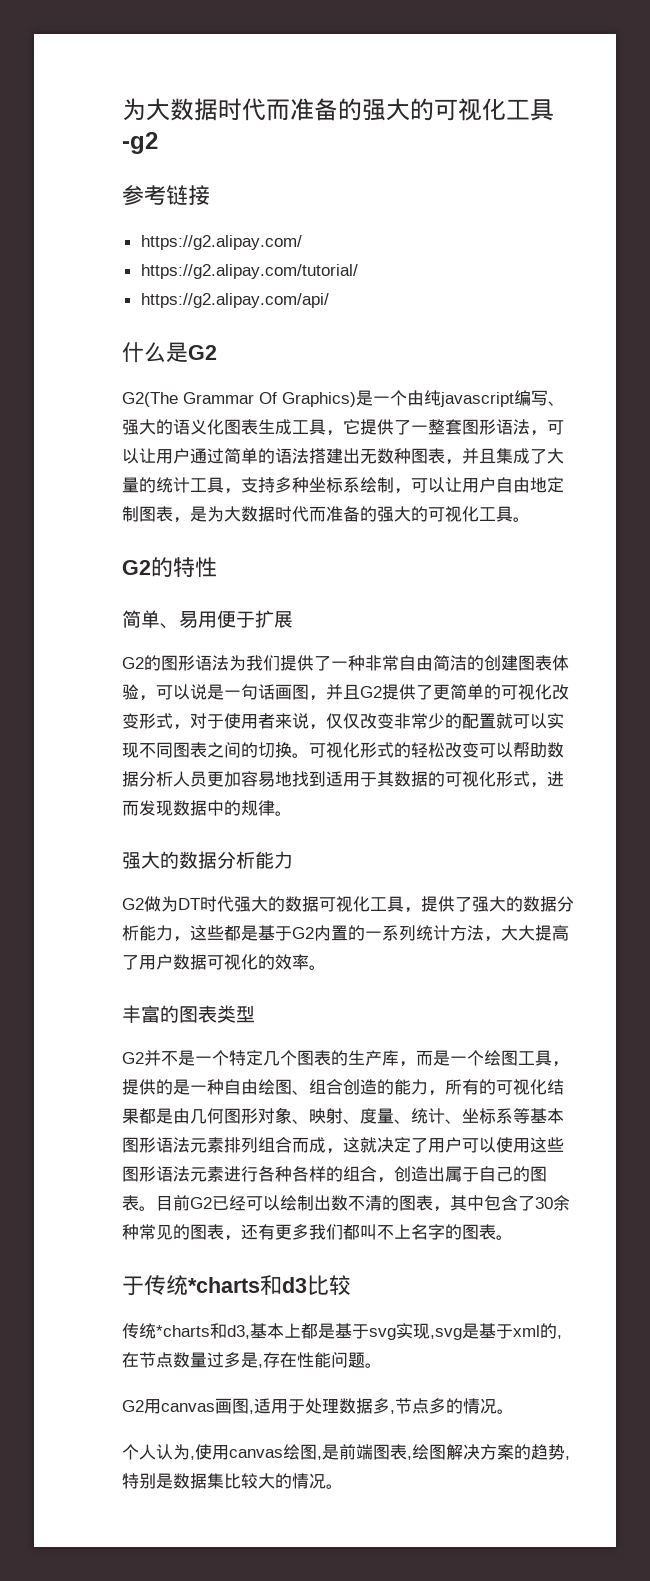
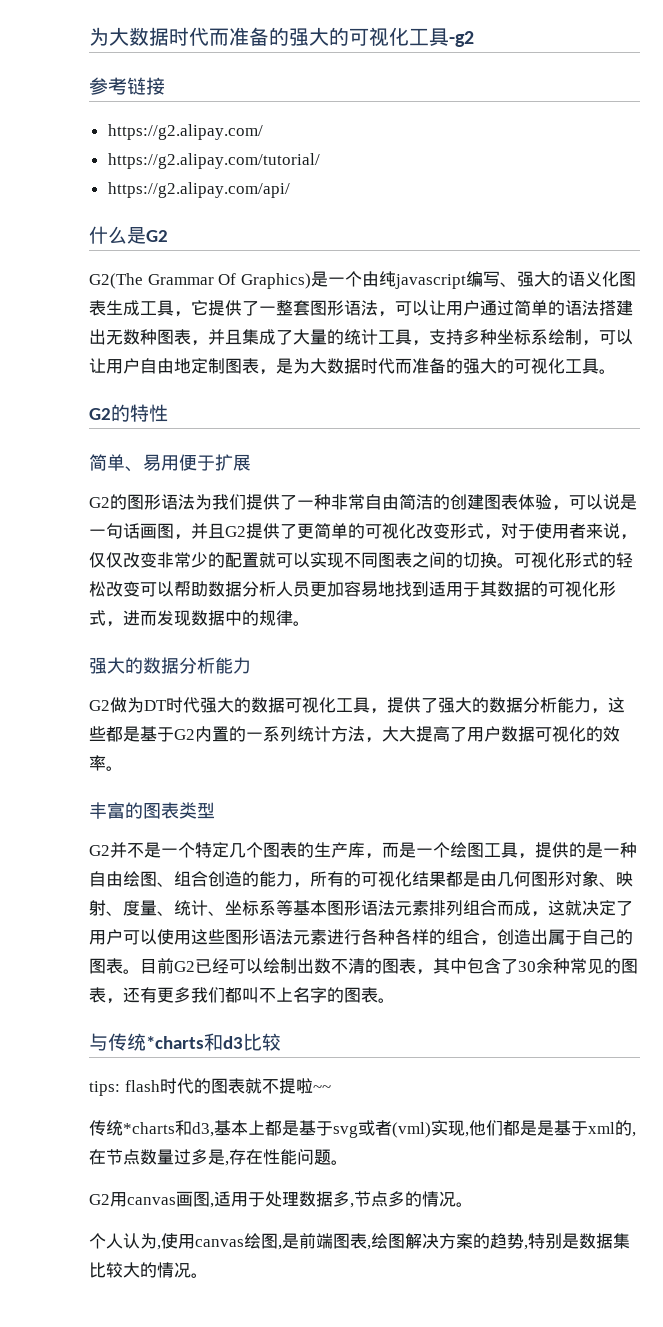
[122,1276,144,1295] 于 -> [89,1033,108,1051] 与
(351, 1285) none -> [89,1078,331,1096] // tips: flash时代的图表就不提啦~~
[396,1323,462,1340] 实现,svg -> [358,1120,537,1138] 或者(vml)实现,他们都是

